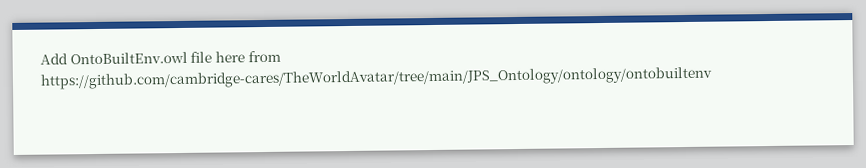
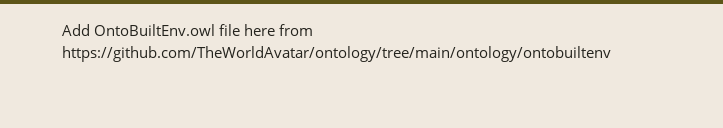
[40,66,712,90] https://github.com/cambridge-cares/TheWorldAvatar/tree/main/JPS_Ontology/ontology/ontobuiltenv -> [62,46,611,62] https://github.com/TheWorldAvatar/ontology/tree/main/ontology/ontobuiltenv

